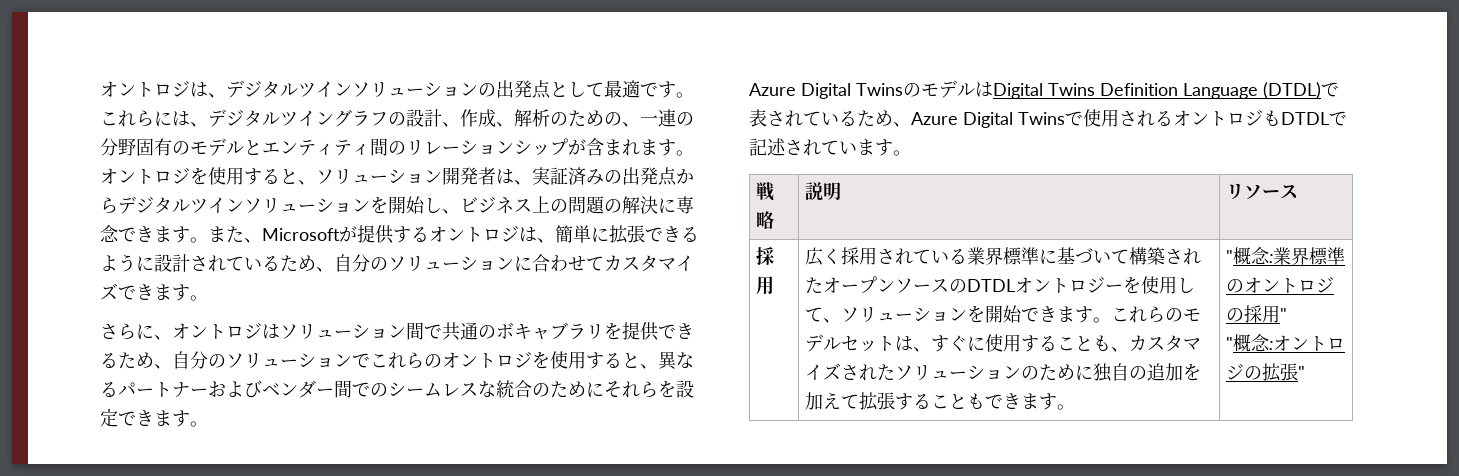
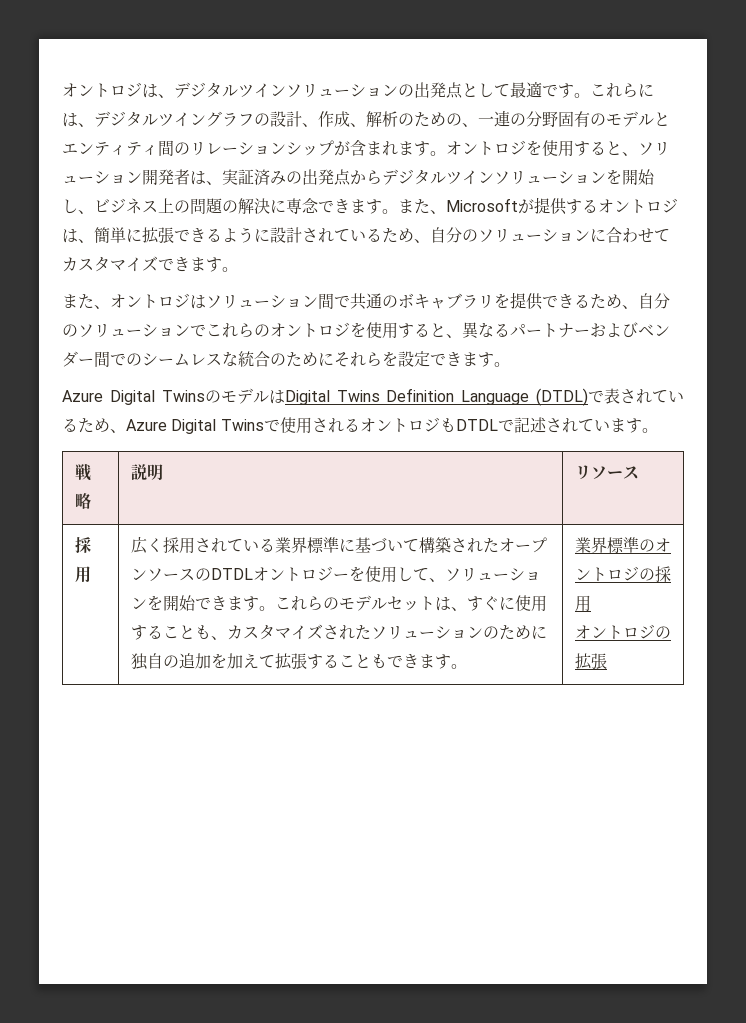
[100,323,154,340] さらに -> [62,294,94,309] また
[1226,247,1274,265] "概念: -> (467, 666) none
[1280,308,1288,321] [1226,334,1274,352] " // "概念: -> (591, 603) //
[1298,366,1306,379] " -> (607, 661) none

